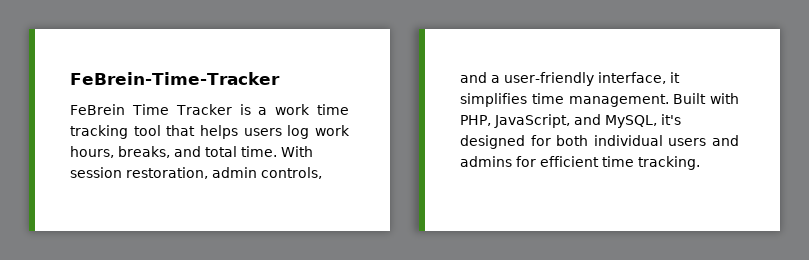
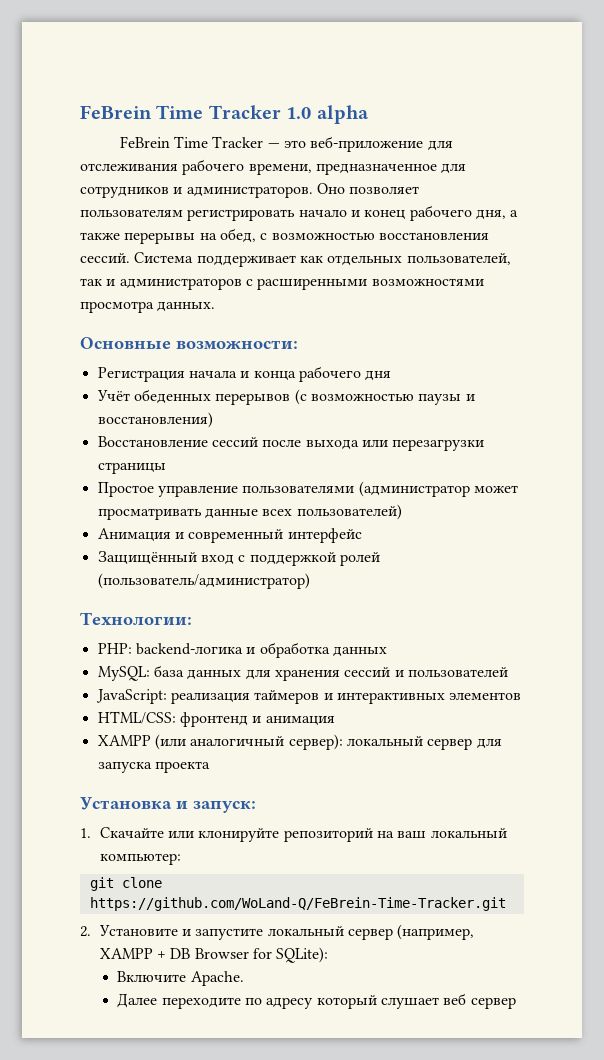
[70,72,280,85] [70,104,349,115] [70,125,350,139] [70,146,313,158] [70,167,322,179] [460,72,680,86] [460,93,739,107] [460,114,681,128] [460,135,739,149] [460,156,700,170] FeBrein-Time-Tracker // FeBrein Time Tracker is a work time tracking tool that helps users log work hours, breaks, and total time. With session restoration, admin controls, and a user-friendly interface, it simplifies time management. Built with PHP, JavaScript, and MySQL, it's designed for both individual users and admins for efficient time tracking. -> [80,105,369,124] [119,136,453,152] [80,159,467,175] [80,183,420,198] [80,205,519,221] [80,228,489,244] [80,252,511,267] [80,278,484,290] [80,301,216,313] [80,337,298,349] [97,366,392,382] [96,389,475,405] [97,412,213,428] [97,436,485,451] [97,462,166,474] [97,481,518,497] [97,504,402,520] [97,528,362,543] [97,551,380,566] [97,573,310,589] [80,612,192,625] [97,642,387,658] [97,665,508,681] [95,689,522,704] [97,711,335,727] [97,734,502,750] [97,761,210,773] [80,797,256,813] [80,827,507,842] [99,853,181,865] [89,877,162,891] [89,897,506,911] [80,924,475,940] [99,947,329,963] [117,971,244,986] [117,993,516,1009] FeBrein Time Tracker 1.0 alpha // FeBrein Time Tracker — это веб-приложение для отслеживания рабочего времени, предназначенное для сотрудников и администраторов. Оно позволяет пользователям регистрировать начало и конец рабочего дня, а также перерывы на обед, с возможностью восстановления сессий. Система поддерживает как отдельных пользователей, так и администраторов с расширенными возможностями просмотра данных. // Основные возможности: // Регистрация начала и конца рабочего дня // Учёт обеденных перерывов (с возможностью паузы и восстановления) // Восстановление сессий после выхода или перезагрузки страницы // Простое управление пользователями (администратор может просматривать данные всех пользователей) // Анимация и современный интерфейс // Защищённый вход с поддержкой ролей (пользователь/администратор) // Технологии: // PHP: backend-логика и обработка данных // MySQL: база данных для хранения сессий и пользователей // JavaScript: реализация таймеров и интерактивных элементов // HTML/CSS: фронтенд и анимация // XAMPP (или аналогичный сервер): локальный сервер для запуска проекта // Установка и запуск: // 1. Скачайте или клонируйте репозиторий на ваш локальный компьютер: // git clone https://github.com/WoLand-Q/FeBrein-Time-Tracker.git // 2. Установите и запустите локальный сервер (например, XAMPP + DB Browser for SQLite): // Включите Apache. // Далее переходите по адресу который слушает веб сервер

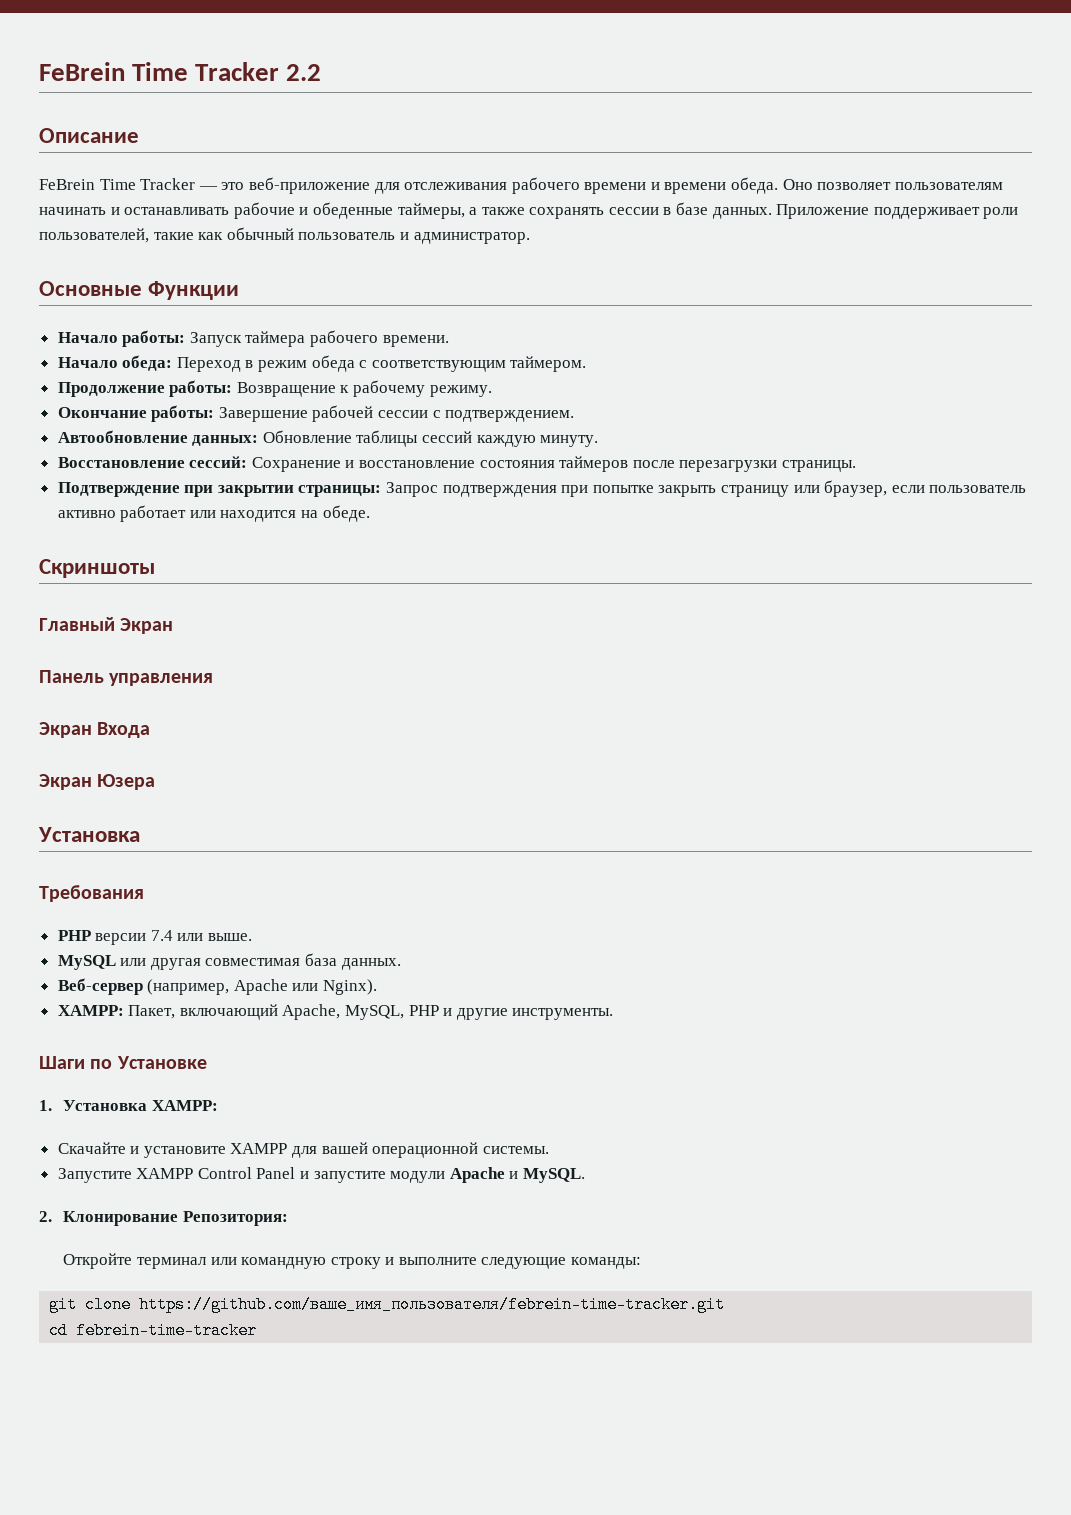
[80,105,369,124] FeBrein Time Tracker 1.0 alpha -> [39,62,322,81] [39,128,139,143] FeBrein Time Tracker 2.2 // Описание
[248,163,467,175] [80,183,420,198] [80,205,519,221] [80,228,489,244] [80,252,511,267] [80,278,484,290] [80,301,216,313] [80,337,298,349] [97,366,392,382] [96,389,475,405] [97,412,213,428] [97,436,485,451] [97,462,166,474] [97,481,518,497] [97,504,402,520] [97,528,362,543] [97,551,380,566] [97,573,310,589] [80,612,192,625] [97,642,387,658] [97,665,508,681] [95,689,522,704] [97,711,335,727] [97,734,502,750] [97,761,210,773] [80,797,256,813] [80,827,507,842] [99,853,181,865] [89,877,162,891] [89,897,506,911] [80,924,475,940] [99,947,329,963] [117,971,244,986] [117,993,516,1009] времени, предназначенное для сотрудников и администраторов. Оно позволяет пользователям регистрировать начало и конец рабочего дня, а также перерывы на обед, с возможностью восстановления сессий. Система поддерживает как отдельных пользователей, так и администраторов с расширенными возможностями просмотра данных. // Основные возможности: // Регистрация начала и конца рабочего дня // Учёт обеденных перерывов (с возможностью паузы и восстановления) // Восстановление сессий после выхода или перезагрузки страницы // Простое управление пользователями (администратор может просматривать данные всех пользователей) // Анимация и современный интерфейс // Защищённый вход с поддержкой ролей (пользователь/администратор) // Технологии: // PHP: backend-логика и обработка данных // MySQL: база данных для хранения сессий и пользователей // JavaScript: реализация таймеров и интерактивных элементов // HTML/CSS: фронтенд и анимация // XAMPP (или аналогичный сервер): локальный сервер для запуска проекта // Установка и запуск: // 1. Скачайте или клонируйте репозиторий на ваш локальный компьютер: // git clone https://github.com/WoLand-Q/FeBrein-Time-Tracker.git // 2. Установите и запустите локальный сервер (например, XAMPP + DB Browser for SQLite): // Включите Apache. // Далее переходите по адресу который слушает веб сервер -> [584,177,1003,194] [39,202,1019,219] [39,227,530,244] [39,281,240,300] [57,330,449,347] [57,355,587,372] [57,380,492,397] [57,405,575,422] [57,430,599,447] [57,456,857,472] [57,480,1027,497] [57,505,370,522] [39,559,155,578] [39,617,174,634] [39,670,214,686] [39,722,151,738] [39,774,156,790] [38,827,140,842] [39,885,144,902] [57,930,253,945] [57,953,401,970] [57,978,378,995] [57,1004,614,1020] [39,1056,207,1069] [39,1100,218,1111] [57,1142,549,1158] [57,1167,586,1183] [39,1211,288,1226] [63,1253,642,1269] [49,1296,726,1313] [49,1322,258,1339] времени и времени обеда. Оно позволяет пользователям начинать и останавливать рабочие и обеденные таймеры, а также сохранять сессии в базе данных. Приложение поддерживает роли пользователей, такие как обычный пользователь и администратор. // Основные Функции // Начало работы: Запуск таймера рабочего времени. // Начало обеда: Переход в режим обеда с соответствующим таймером. // Продолжение работы: Возвращение к рабочему режиму. // Окончание работы: Завершение рабочей сессии с подтверждением. // Автообновление данных: Обновление таблицы сессий каждую минуту. // Восстановление сессий: Сохранение и восстановление состояния таймеров после перезагрузки страницы. // Подтверждение при закрытии страницы: Запрос подтверждения при попытке закрыть страницу или браузер, если пользователь активно работает или находится на обеде. // Скриншоты // Главный Экран // Панель управления // Экран Входа // Экран Юзера // Установка // Требования // PHP версии 7.4 или выше. // MySQL или другая совместимая база данных. // Веб-сервер (например, Apache или Nginx). // XAMPP: Пакет, включающий Apache, MySQL, PHP и другие инструменты. // Шаги по Установке // 1. Установка XAMPP: // Скачайте и установите XAMPP для вашей операционной системы. // Запустите XAMPP Control Panel и запустите модули Apache и MySQL. // 2. Клонирование Репозитория: // Откройте терминал или командную строку и выполните следующие команды: // git clone https://github.com/ваше_имя_пользователя/febrein-time-tracker.git // cd febrein-time-tracker

